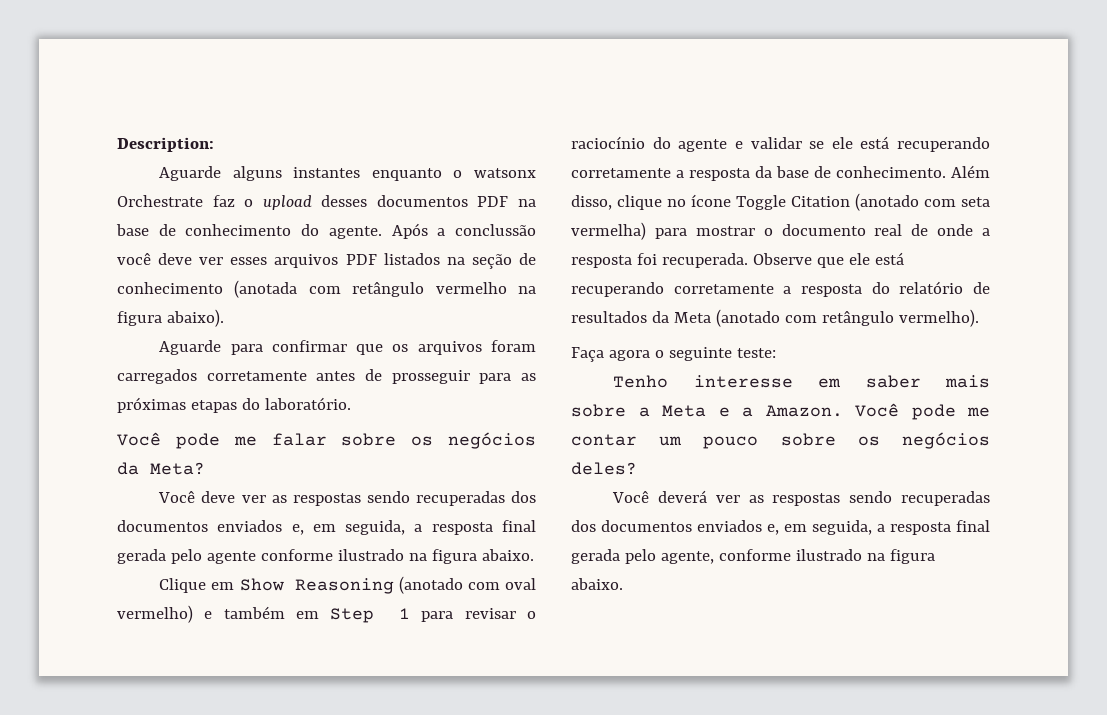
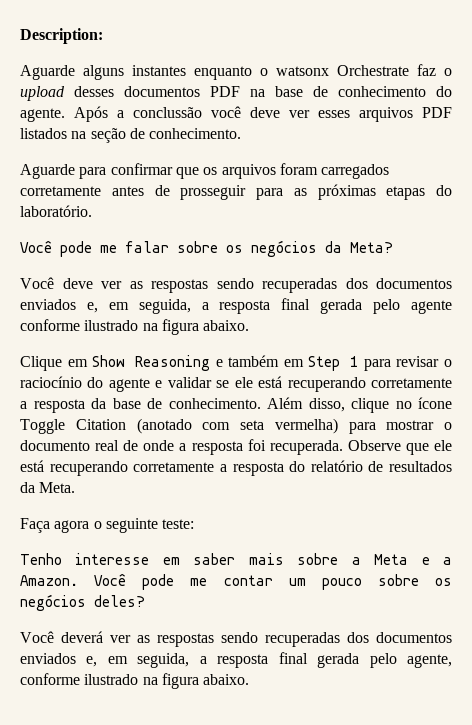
[117,280,536,298] [117,309,224,327] conhecimento (anotada com retângulo vermelho na figura abaixo). -> [149,128,242,139] conhecimento.
[398,576,536,594] [117,605,193,623] (anotado com oval vermelho) -> (211, 363) none
[673,309,979,327] Meta (anotado com retângulo vermelho). -> [39,482,76,493] Meta.

